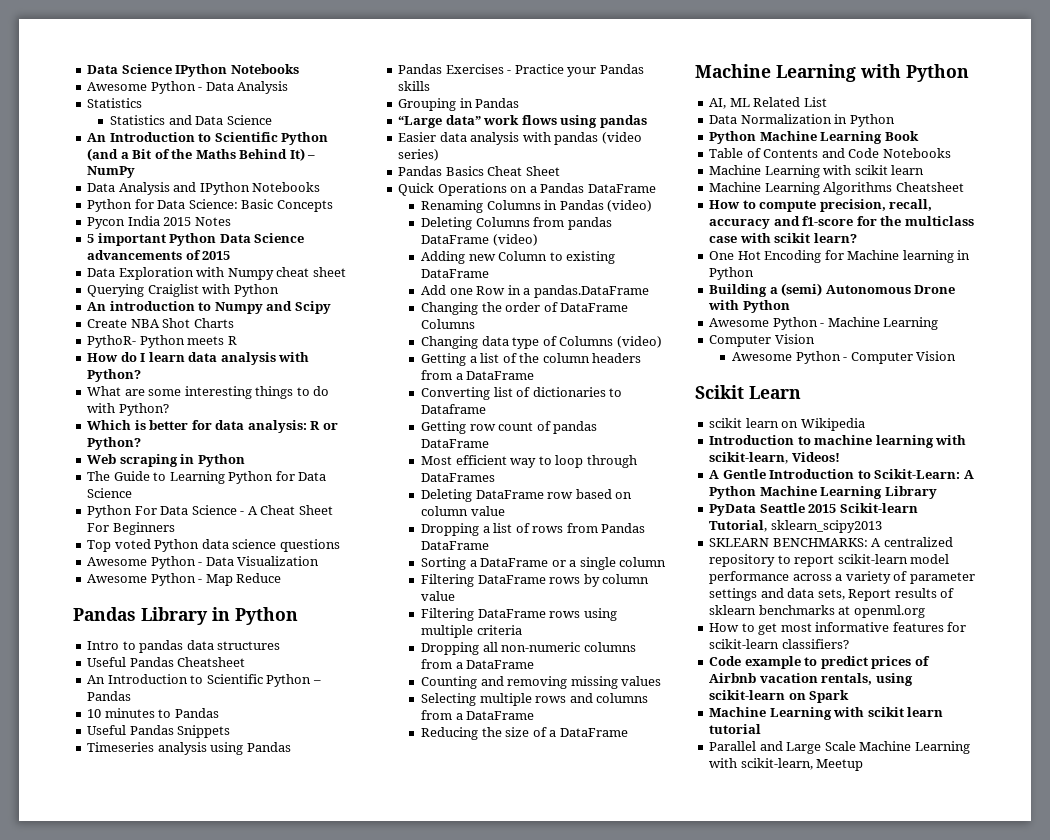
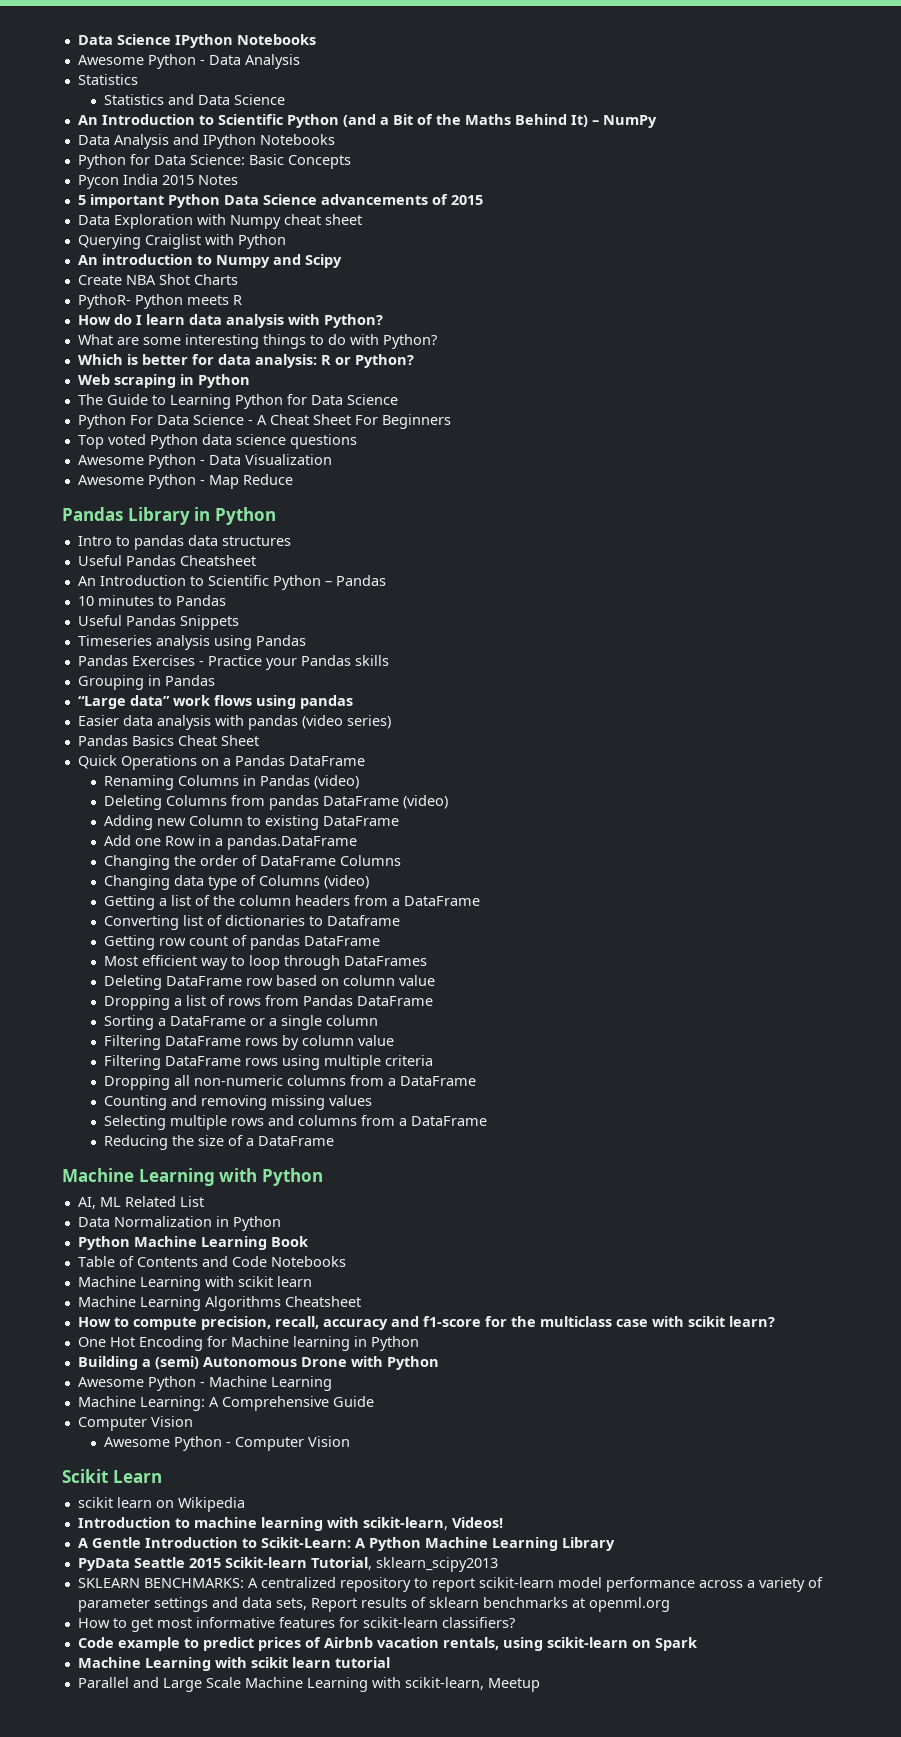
(939, 323) none -> [77,1396,374,1411] // Machine Learning: A Comprehensive Guide

